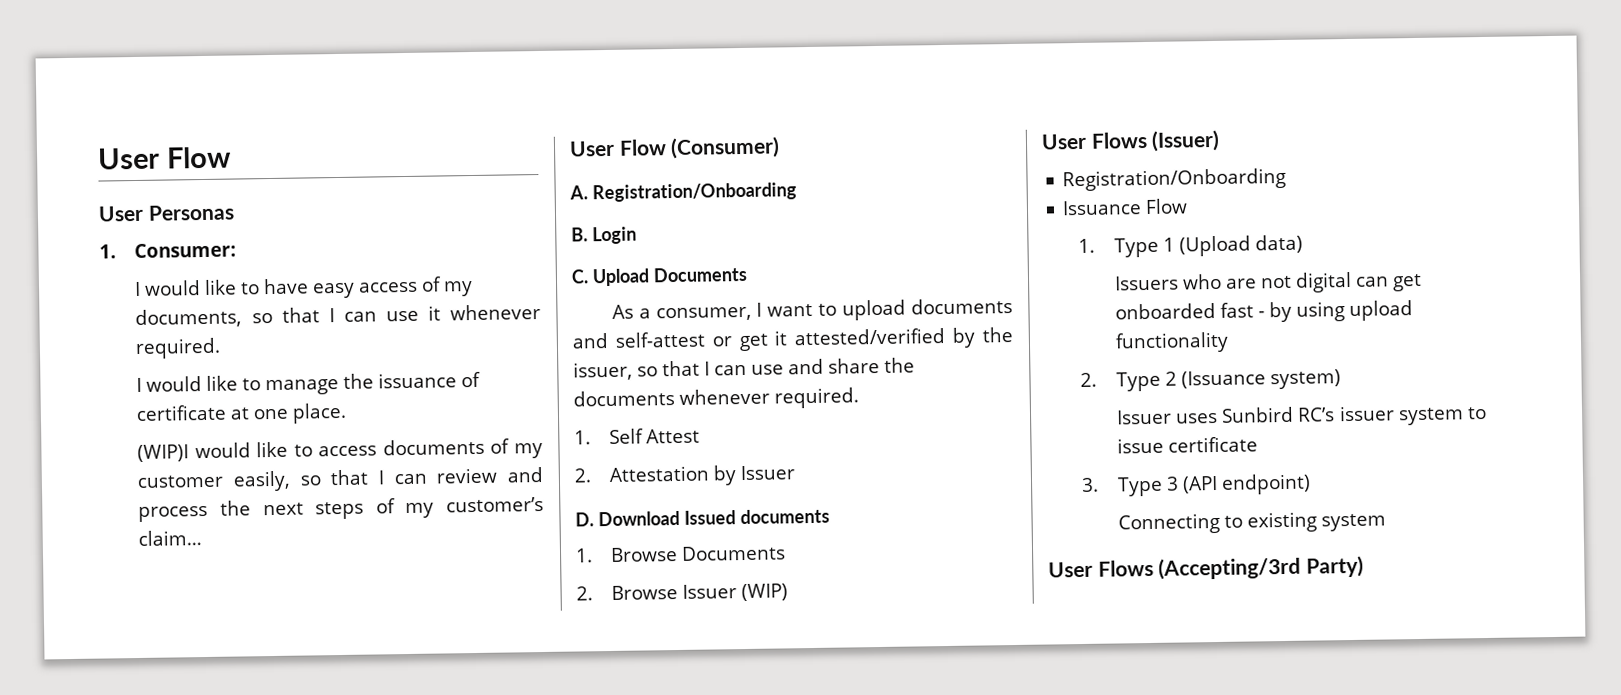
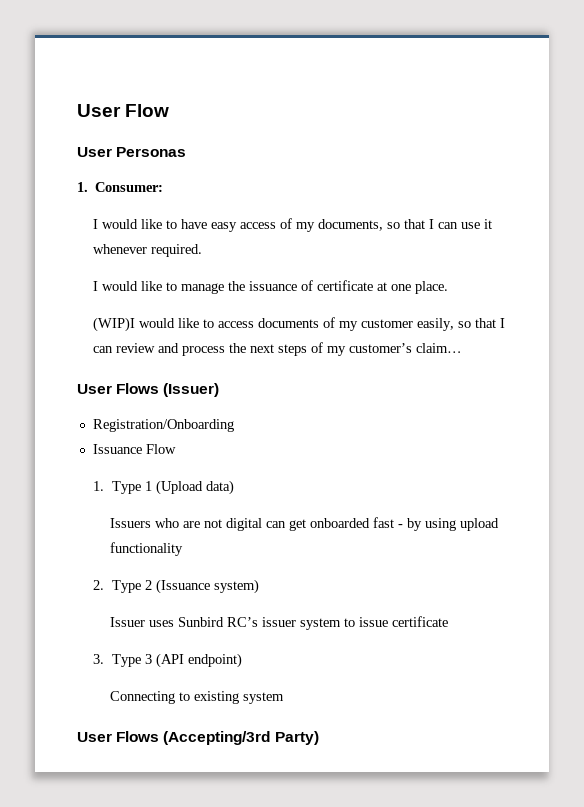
[569,136,781,160] [569,182,797,203] [571,226,637,245] [571,266,748,287] [611,298,1013,322] [572,326,1013,352] [573,357,915,381] [573,387,859,409] [574,428,701,445] [574,465,796,486] [575,508,830,527] [575,545,787,563] [576,583,789,602] // User Flow (Consumer) // A. Registration/Onboarding // B. Login // C. Upload Documents // As a consumer, I want to upload documents and self-attest or get it attested/verified by the issuer, so that I can use and share the documents whenever required. // 1. Self Attest // 2. Attestation by Issuer // D. Download Issued documents // 1. Browse Documents // 2. Browse Issuer (WIP) -> (463, 348) none

